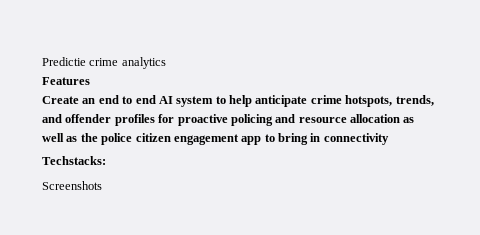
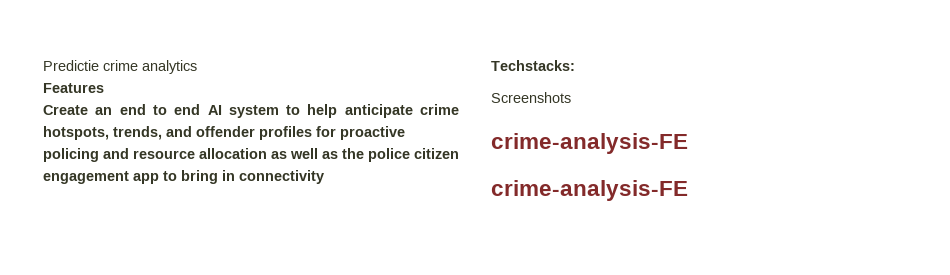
(102, 185) none -> [491,133,688,154] [491,180,688,201] // crime-analysis-FE // crime-analysis-FE

